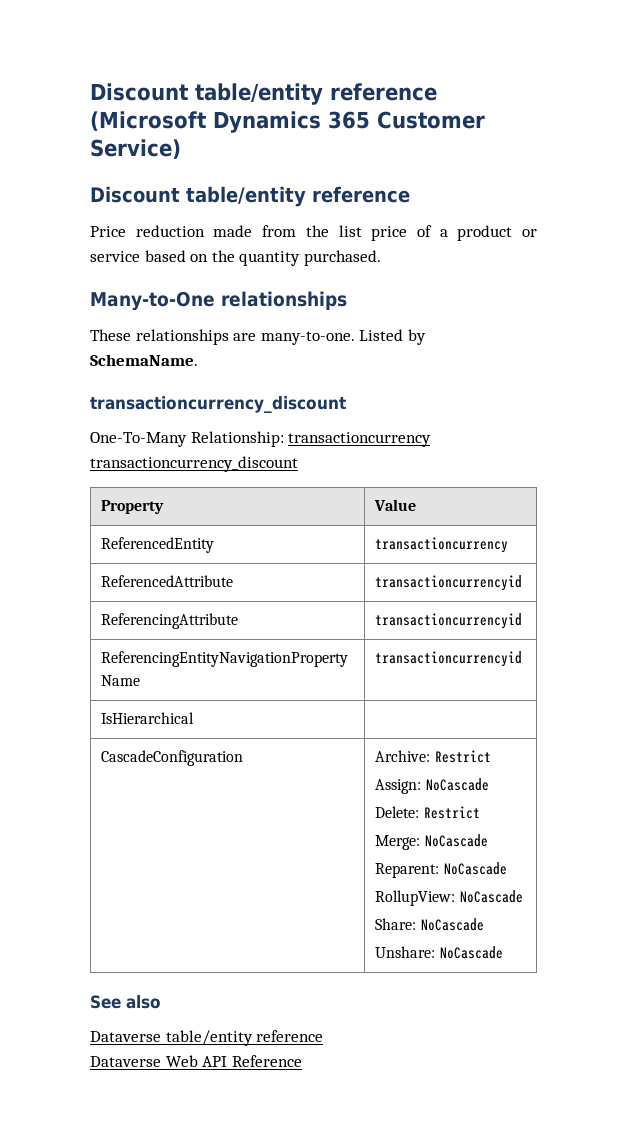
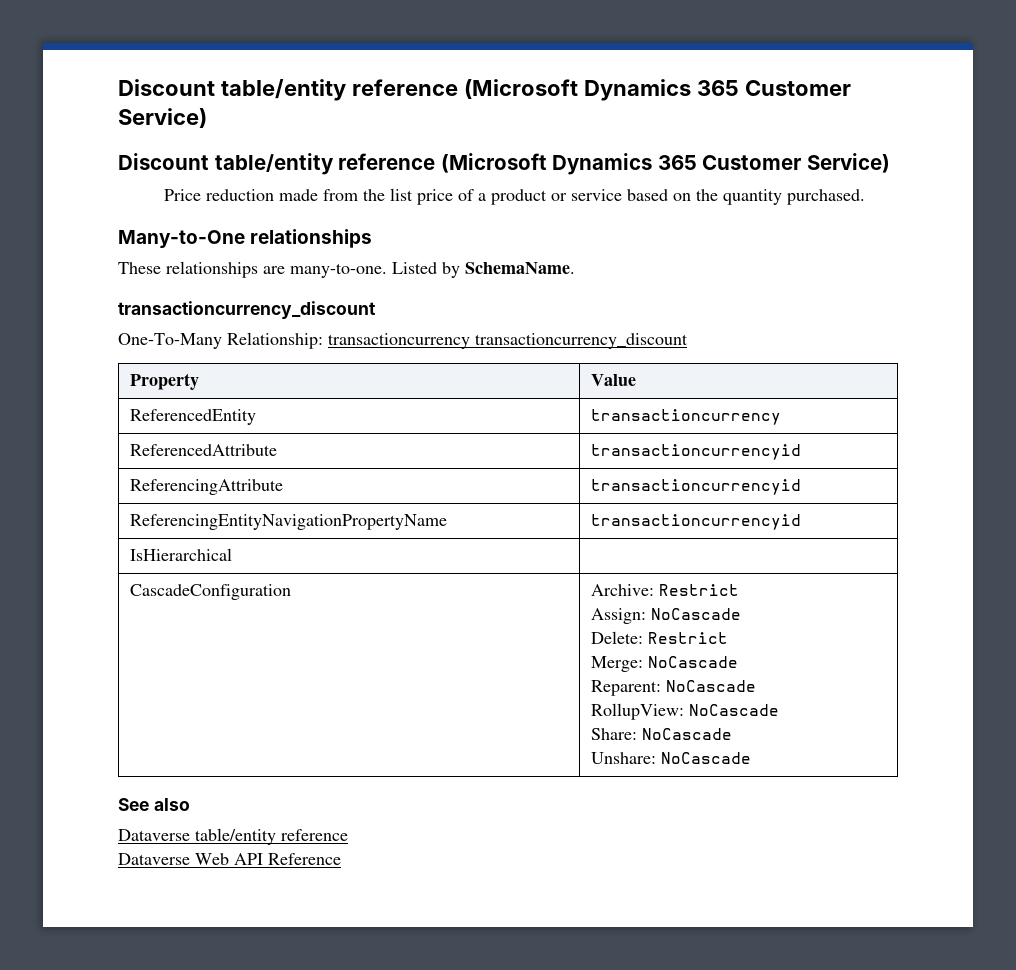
(410, 194) none -> [440,153,890,175] (Microsoft Dynamics 365 Customer Service)

